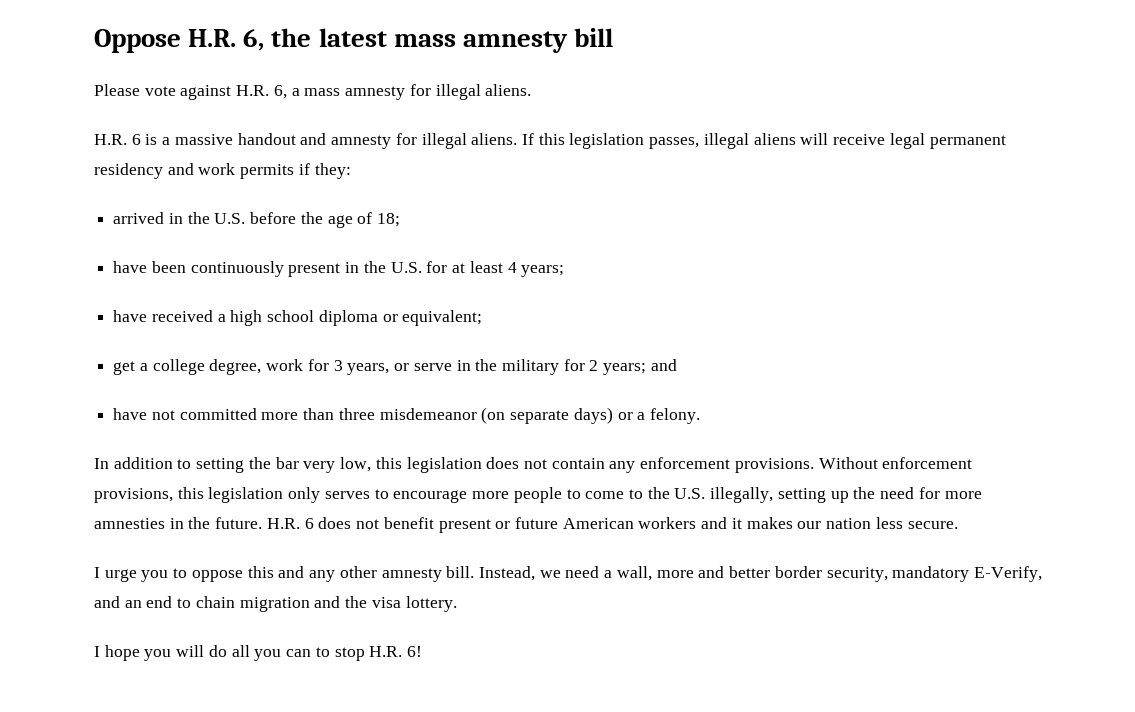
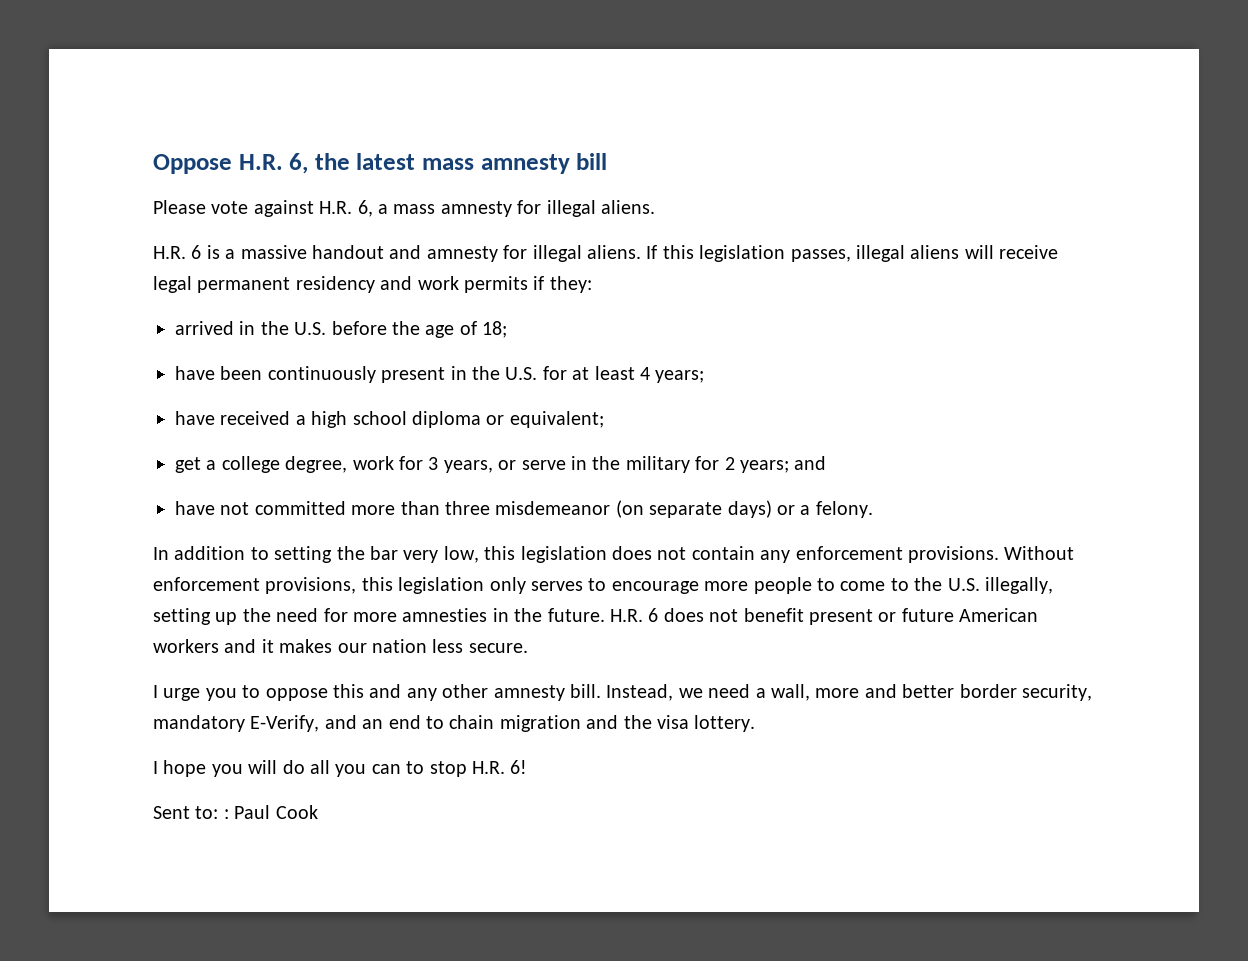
(422, 651) none -> [153,805,318,819] // Sent to: : Paul Cook

